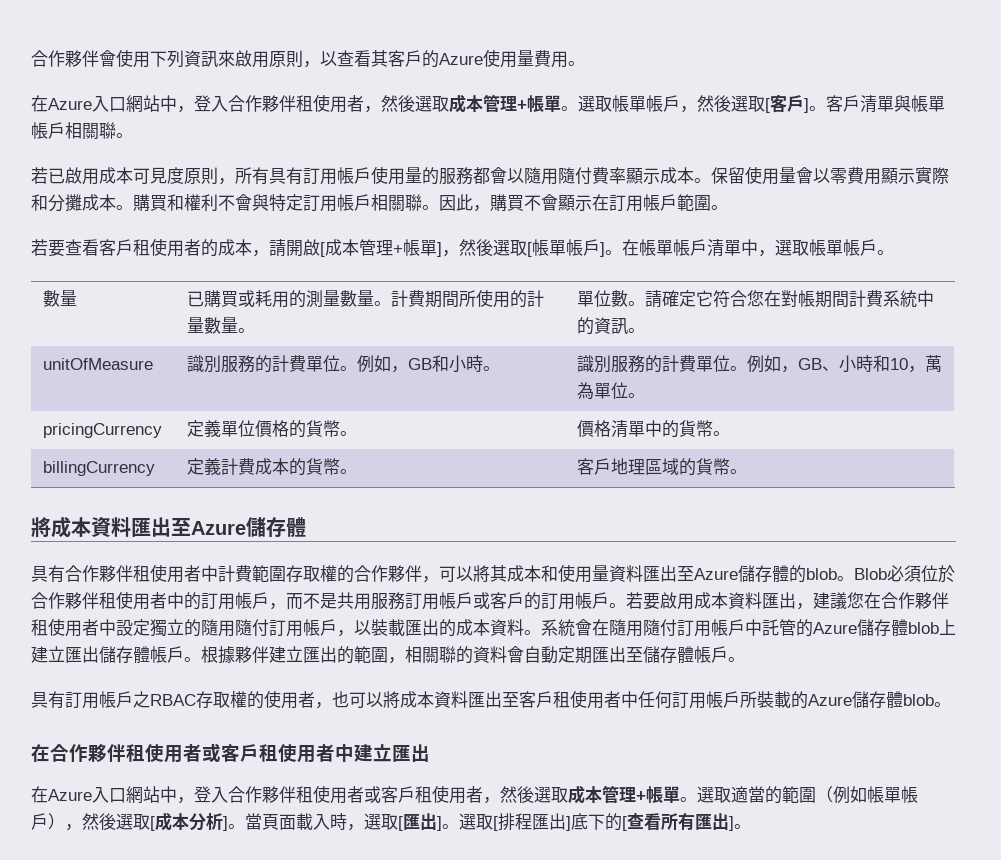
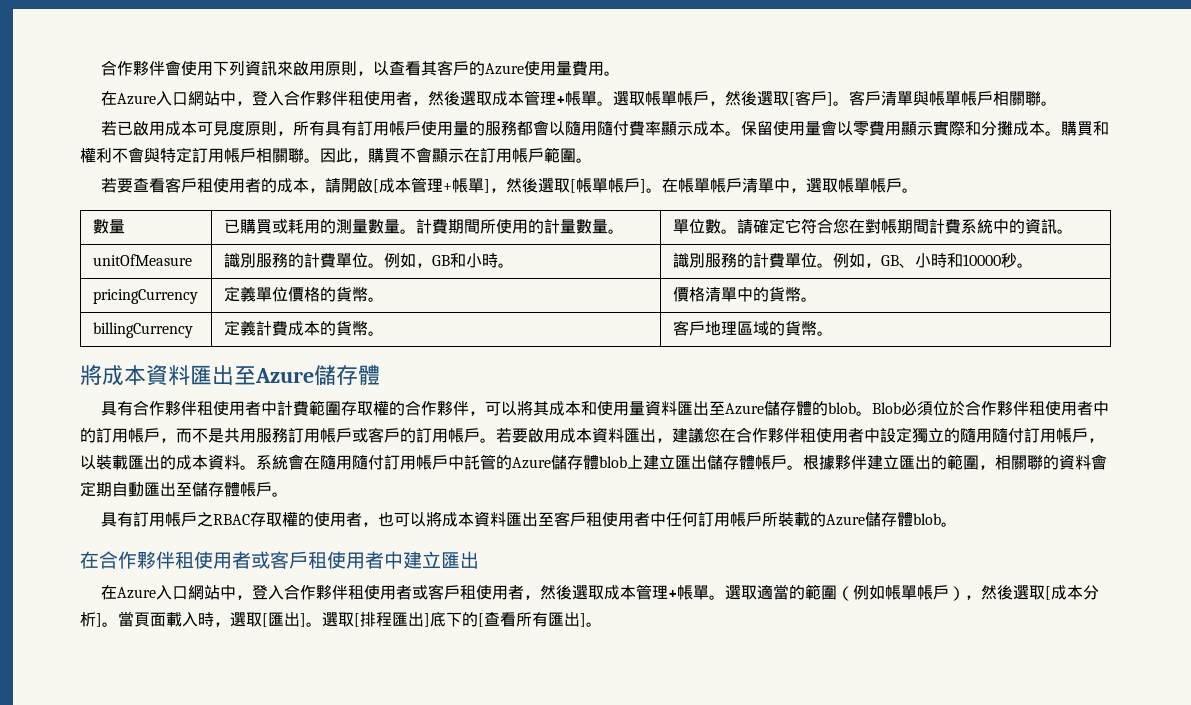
[890,355,943,373] [577,382,629,400] 10，萬為單位 -> [962,253,1017,268] 10000秒
[524,646,592,664] 自動定期 -> [80,481,144,497] 定期自動

